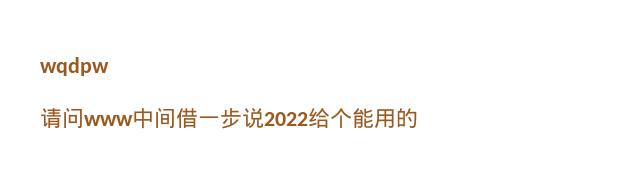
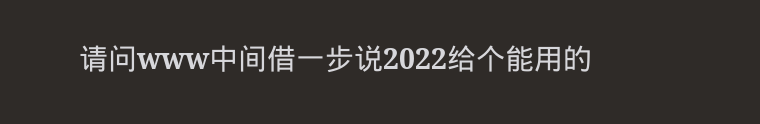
[40,57,109,76] wqdpw // -> (79, 58) none

